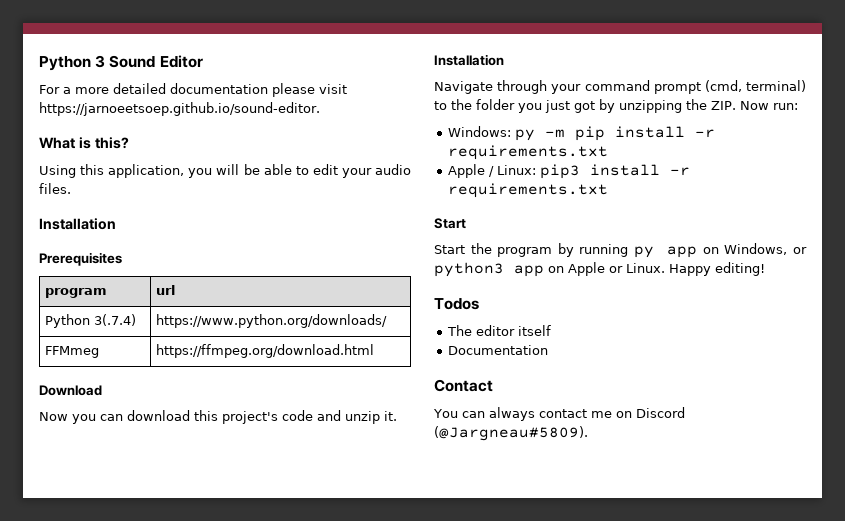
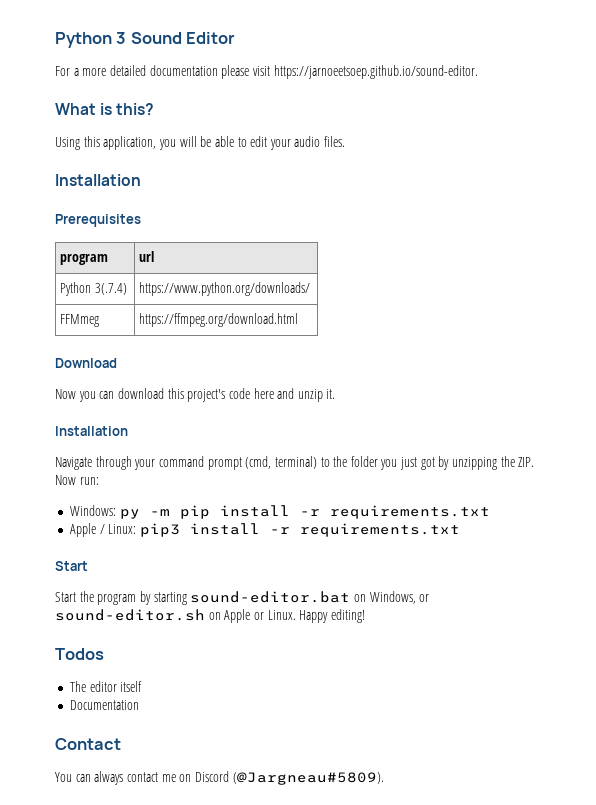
(313, 415) none -> [253,388,274,399] here
[579,244,698,258] running py app -> [153,591,351,605] starting sound-editor.bat
[434,262,544,277] python3 app -> [55,609,205,621] sound-editor.sh

